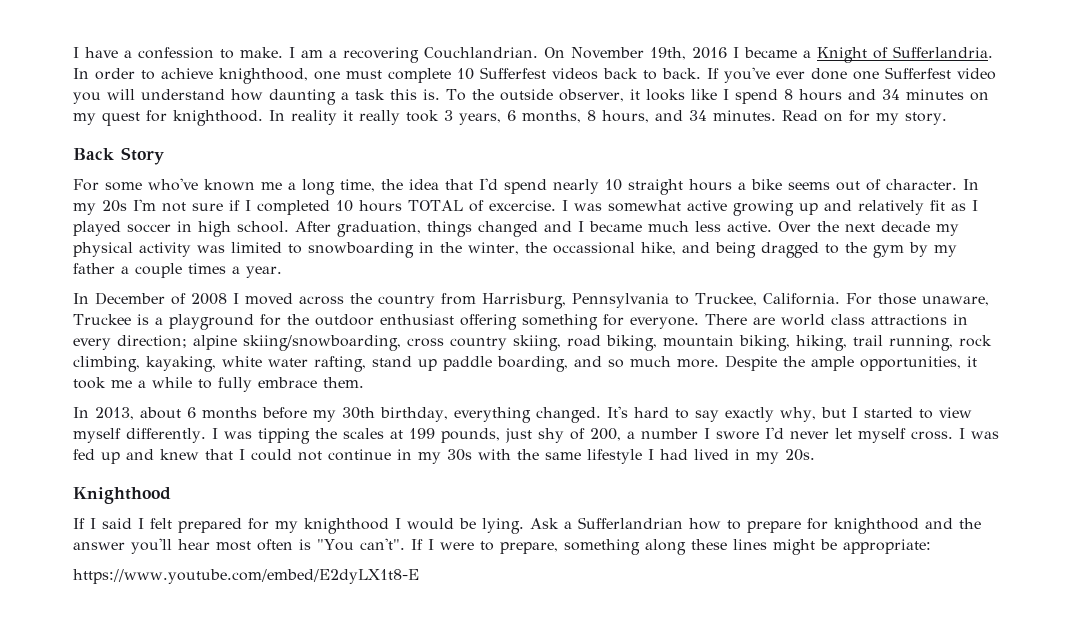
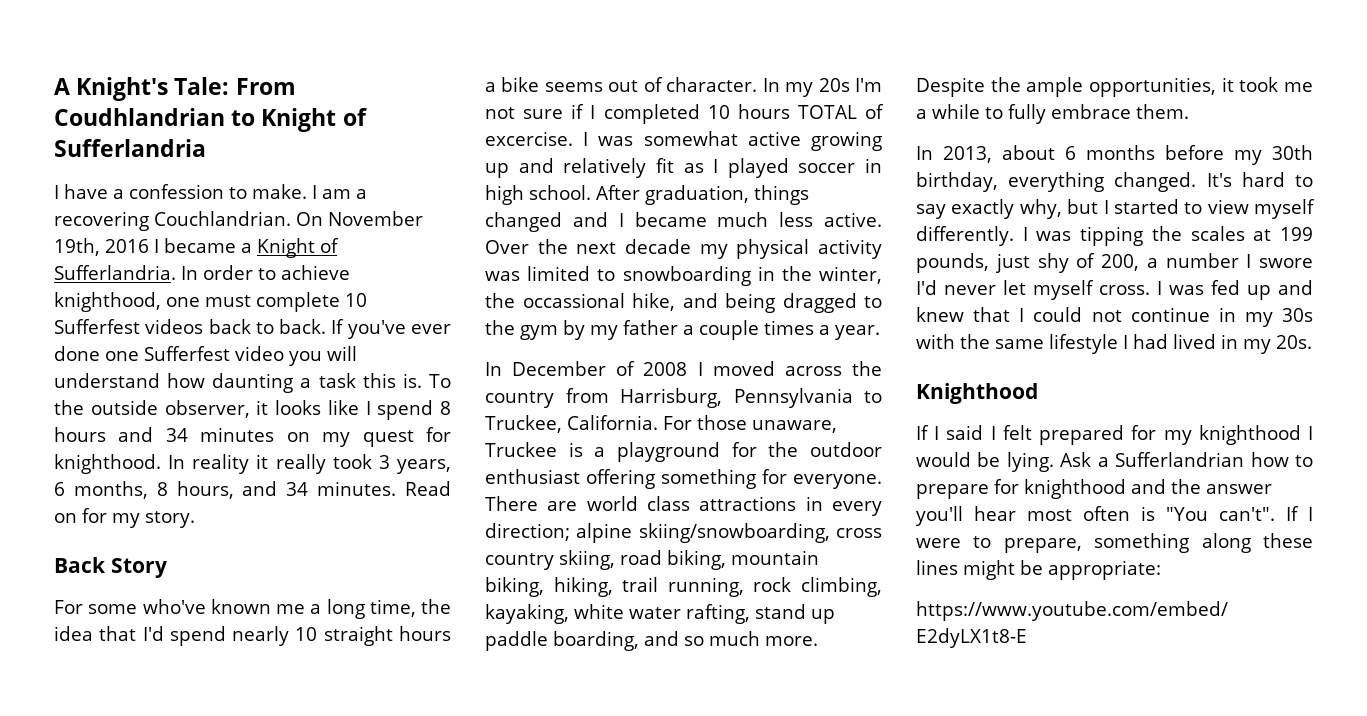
(73, 52) none -> [54,77,296,101] [54,108,367,132] [54,139,206,157] A Knight's Tale: From Coudhlandrian to Knight of Sufferlandria //

